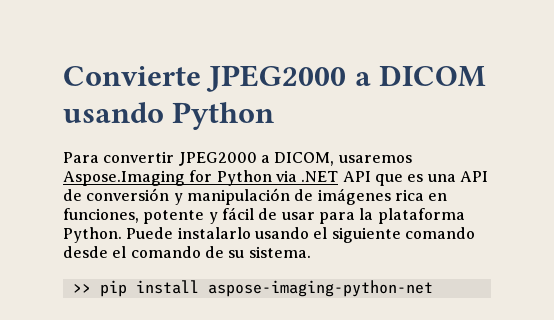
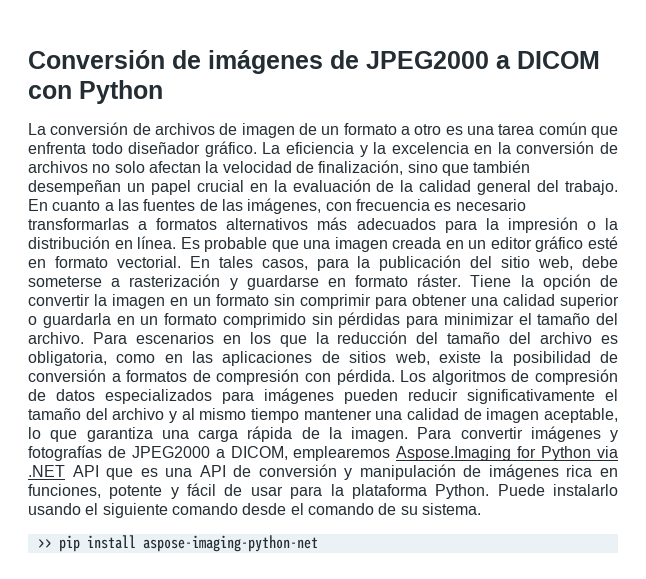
[63,66,201,86] Convierte -> [28,50,359,74] Conversión de imágenes de
[63,102,164,123] usando -> [28,85,72,99] con
[63,151,175,163] Para convertir -> [28,122,618,138] [28,141,618,157] [28,160,531,176] [28,179,618,195] [28,198,526,214] [28,217,619,233] [28,236,619,252] [28,255,618,271] [28,274,618,290] [28,294,619,309] [28,312,618,328] [28,331,618,347] [28,351,619,366] [28,369,619,385] [28,388,618,404] [28,408,618,423] [28,426,618,442] [28,445,126,461] La conversión de archivos de imagen de un formato a otro es una tarea común que enfrenta todo diseñador gráfico. La eficiencia y la excelencia en la conversión de archivos no solo afectan la velocidad de finalización, sino que también desempeñan un papel crucial en la evaluación de la calidad general del trabajo. En cuanto a las fuentes de las imágenes, con frecuencia es necesario transformarlas a formatos alternativos más adecuados para la impresión o la distribución en línea. Es probable que una imagen creada en un editor gráfico esté en formato vectorial. En tales casos, para la publicación del sitio web, debe someterse a rasterización y guardarse en formato ráster. Tiene la opción de convertir la imagen en un formato sin comprimir para obtener una calidad superior o guardarla en un formato comprimido sin pérdidas para minimizar el tamaño del archivo. Para escenarios en los que la reducción del tamaño del archivo es obligatoria, como en las aplicaciones de sitios web, existe la posibilidad de conversión a formatos de compresión con pérdida. Los algoritmos de compresión de datos especializados para imágenes pueden reducir significativamente el tamaño del archivo y al mismo tiempo mantener una calidad de imagen aceptable, lo que garantiza una carga rápida de la imagen. Para convertir imágenes y fotografías de
[338,155,412,163] usaremos -> [293,446,391,461] emplearemos

